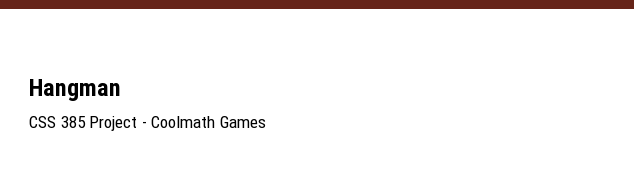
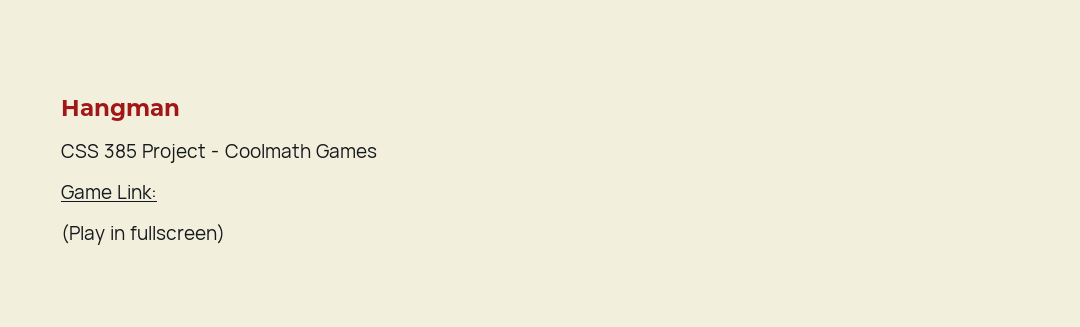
(266, 122) none -> [61,185,158,199] [61,224,226,245] // Game Link: // (Play in fullscreen)

